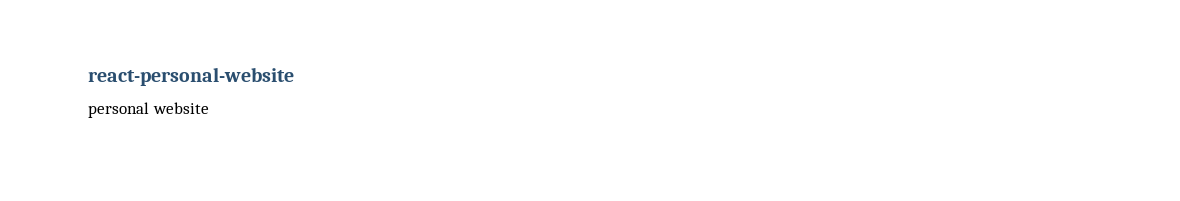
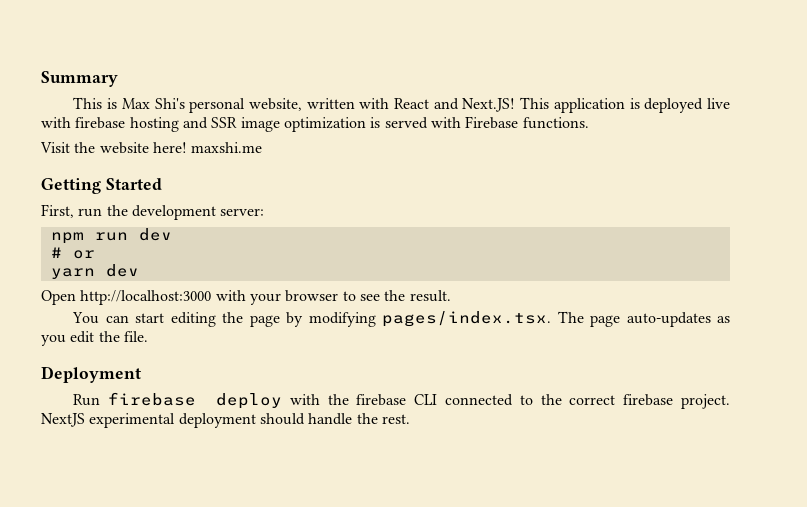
[88,67,294,86] [88,102,209,118] react-personal-website // personal website -> [41,71,118,87] [73,97,730,113] [41,116,589,132] [40,142,263,154] [41,178,162,194] [41,204,265,220] [50,228,172,244] [50,247,95,259] [50,264,139,279] [41,290,451,305] [72,311,730,327] [41,331,148,346] [41,366,141,383] [73,392,730,409] [41,413,410,428] Summary // This is Max Shi's personal website, written with React and Next.JS! This application is deployed live with firebase hosting and SSR image optimization is served with Firebase functions. // Visit the website here! maxshi.me // Getting Started // First, run the development server: // npm run dev // # or // yarn dev // Open http://localhost:3000 with your browser to see the result. // You can start editing the page by modifying pages/index.tsx. The page auto-updates as you edit the file. // Deployment // Run firebase deploy with the firebase CLI connected to the correct firebase project. NextJS experimental deployment should handle the rest.

